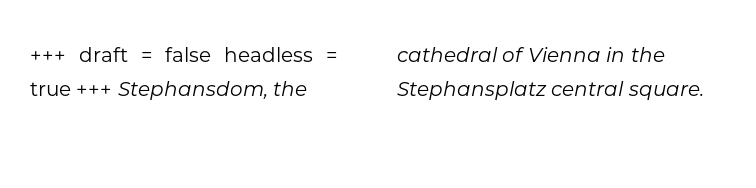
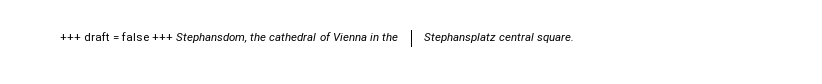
[224,47,339,62] [30,82,71,96] headless = true -> (149, 36) none

